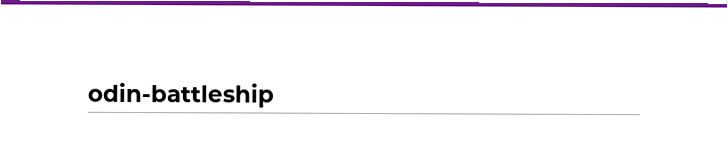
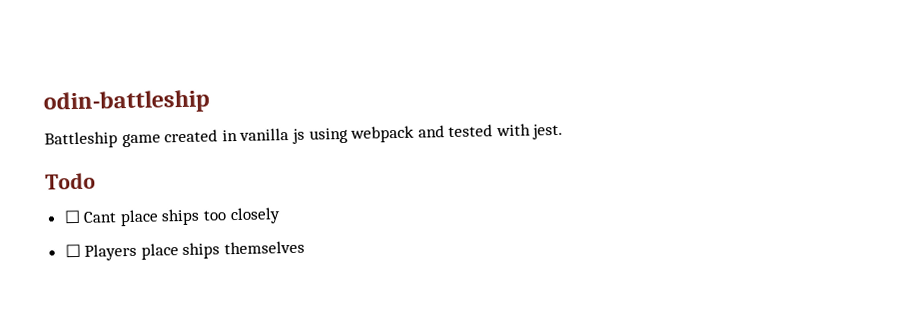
(274, 95) none -> [44,123,564,149] [45,172,96,190] [63,207,281,227] [64,240,306,261] // Battleship game created in vanilla js using webpack and tested with jest. // Todo // ☐ Cant place ships too closely // ☐ Players place ships themselves

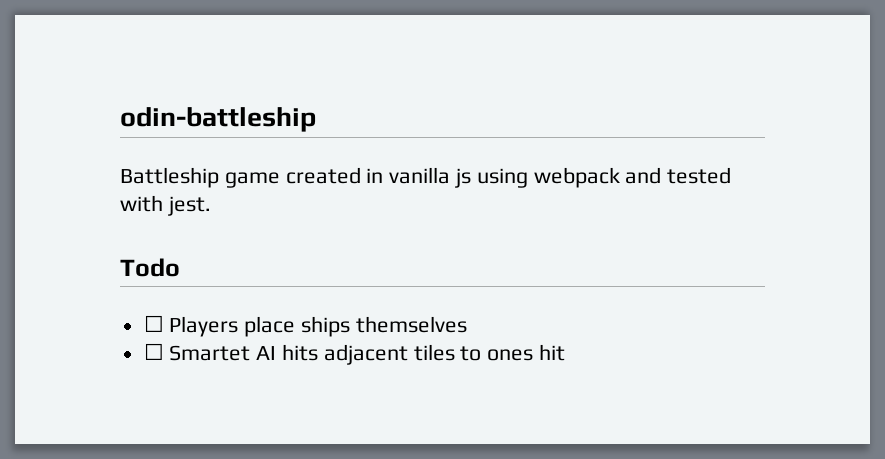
[63,207,281,227] // ☐ Cant place ships too closely -> (180, 267) none
(306, 247) none -> [143,343,566,365] // ☐ Smartet AI hits adjacent tiles to ones hit

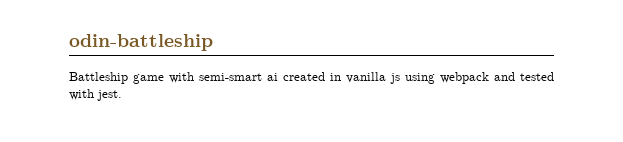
(280, 180) none -> [169,72,278,83] with semi-smart ai
[120,258,180,277] [143,315,467,337] [143,343,566,365] // Todo // ☐ Players place ships themselves // ☐ Smartet AI hits adjacent tiles to ones hit -> (122, 95) none

